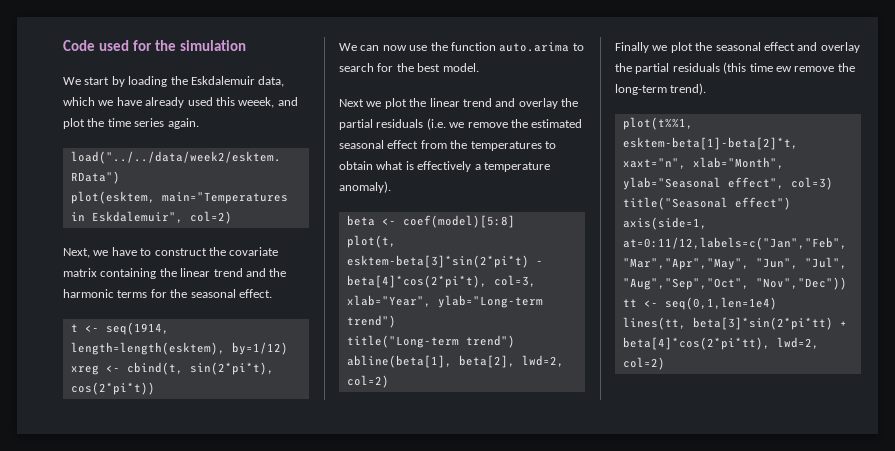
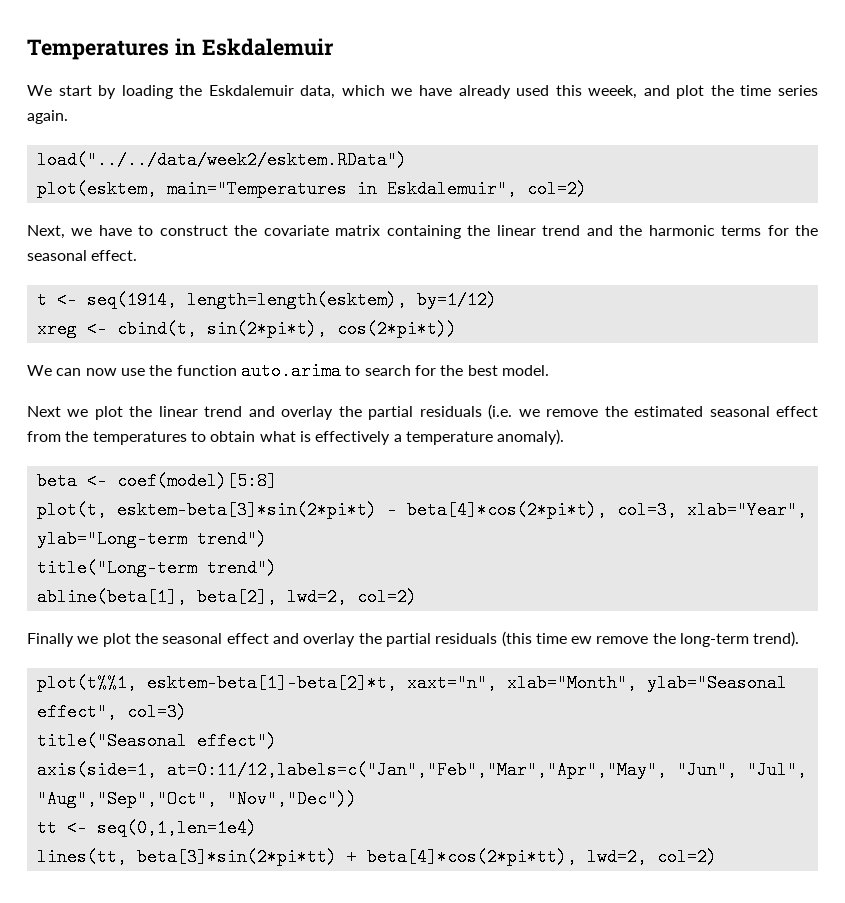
[63,40,246,51] Code used for the simulation -> [27,38,334,60] Temperatures in Eskdalemuir

